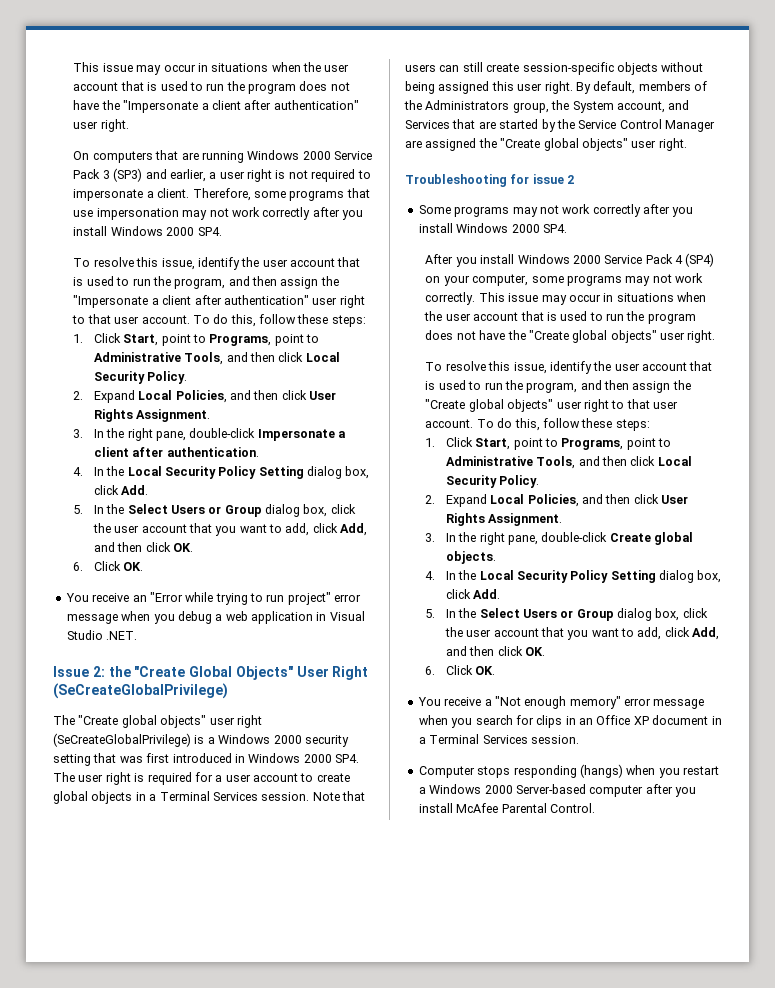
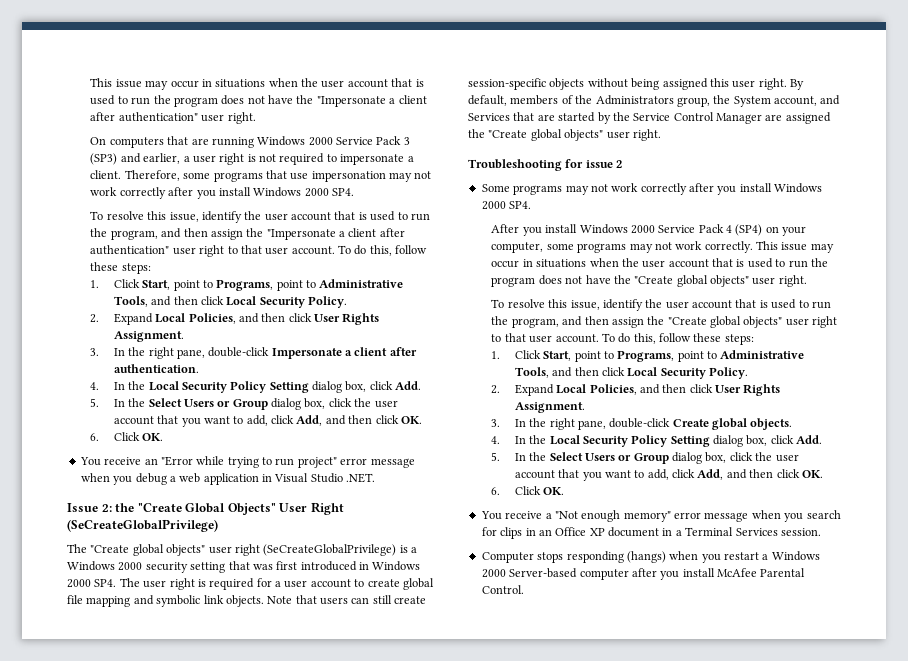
[91,791,310,804] objects in a Terminal Services session. -> [67,595,264,607] file mapping and symbolic link objects.

